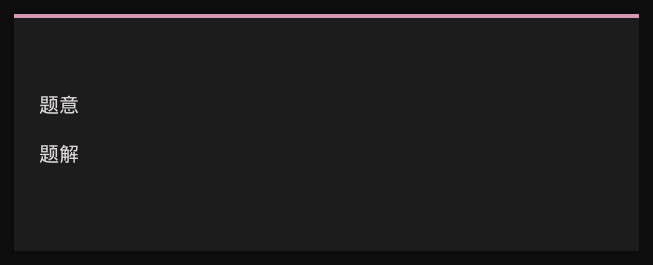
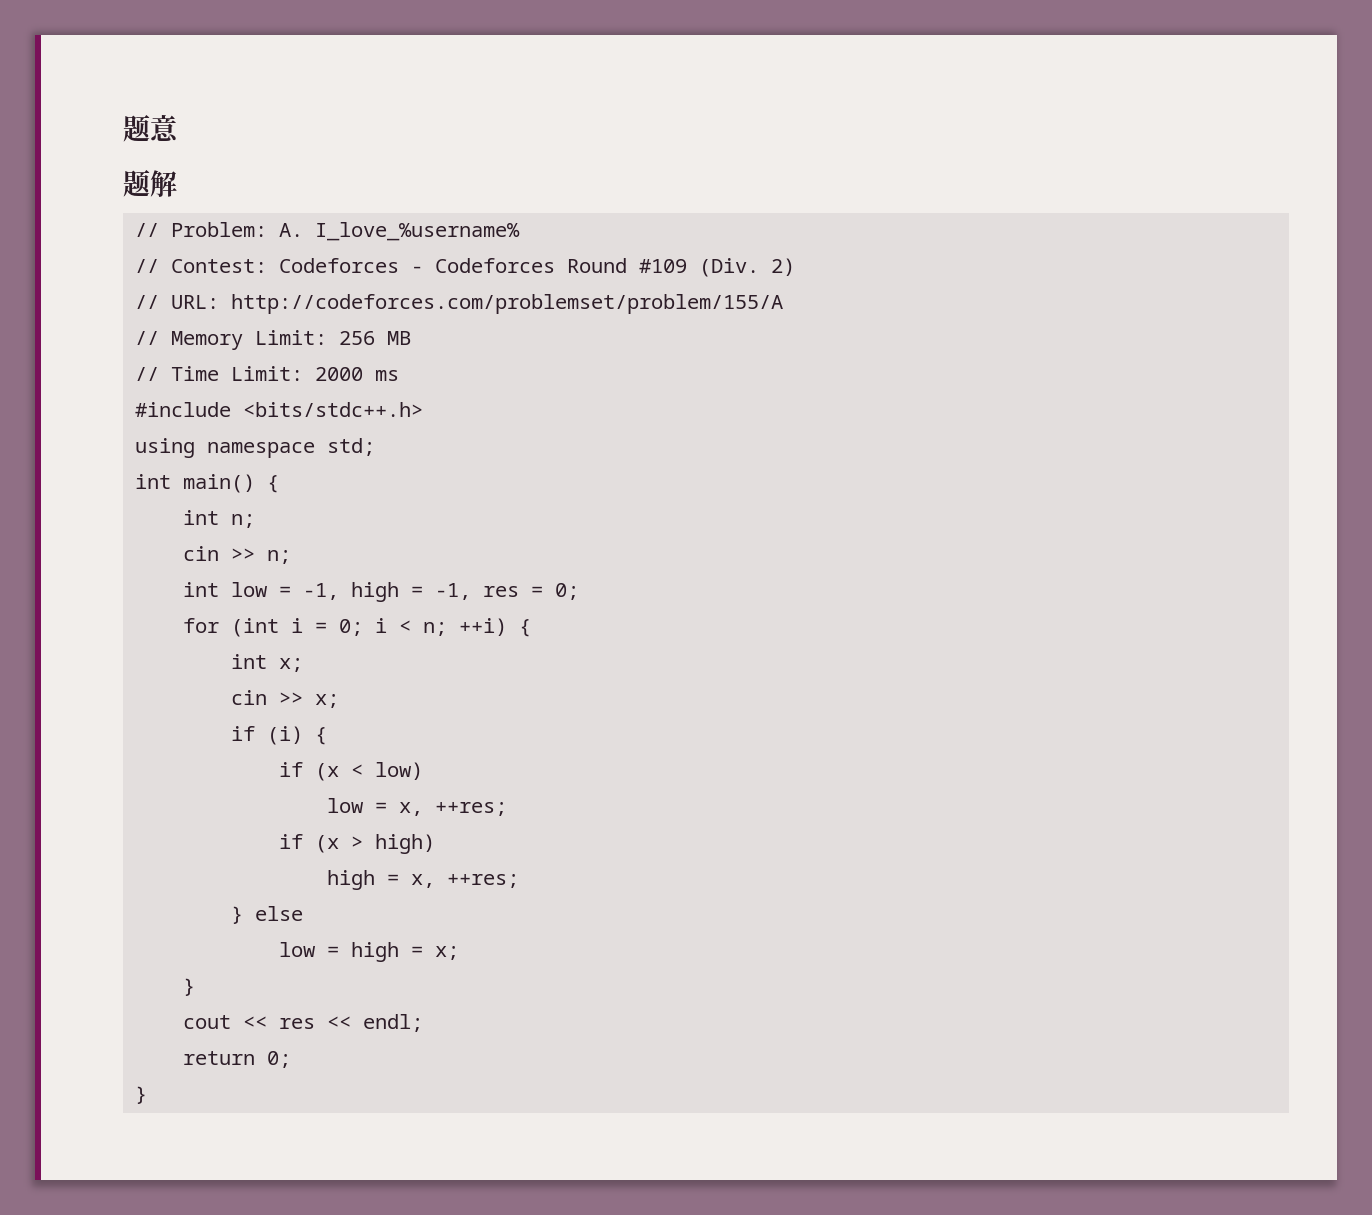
(79, 153) none -> [135,222,520,241] [135,258,795,277] [135,294,783,314] [135,330,411,350] [135,366,399,381] [135,402,423,417] [135,438,375,458] [135,474,279,493] [183,510,255,528] [183,546,291,564] [183,582,579,602] [183,618,531,637] [231,654,303,672] [231,690,339,708] [231,726,327,745] [279,762,423,781] [327,798,507,816] [279,834,435,854] [327,870,519,890] [231,906,303,924] [279,942,459,962] [183,978,195,996] [183,1014,423,1032] [183,1051,291,1068] [135,1086,147,1104] // // Problem: A. I_love_%username% // // Contest: Codeforces - Codeforces Round #109 (Div. 2) // // URL: http://codeforces.com/problemset/problem/155/A // // Memory Limit: 256 MB // // Time Limit: 2000 ms // #include <bits/stdc++.h> // using namespace std; // int main() { // int n; // cin >> n; // int low = -1, high = -1, res = 0; // for (int i = 0; i < n; ++i) { // int x; // cin >> x; // if (i) { // if (x < low) // low = x, ++res; // if (x > high) // high = x, ++res; // } else // low = high = x; // } // cout << res << endl; // return 0; // }

